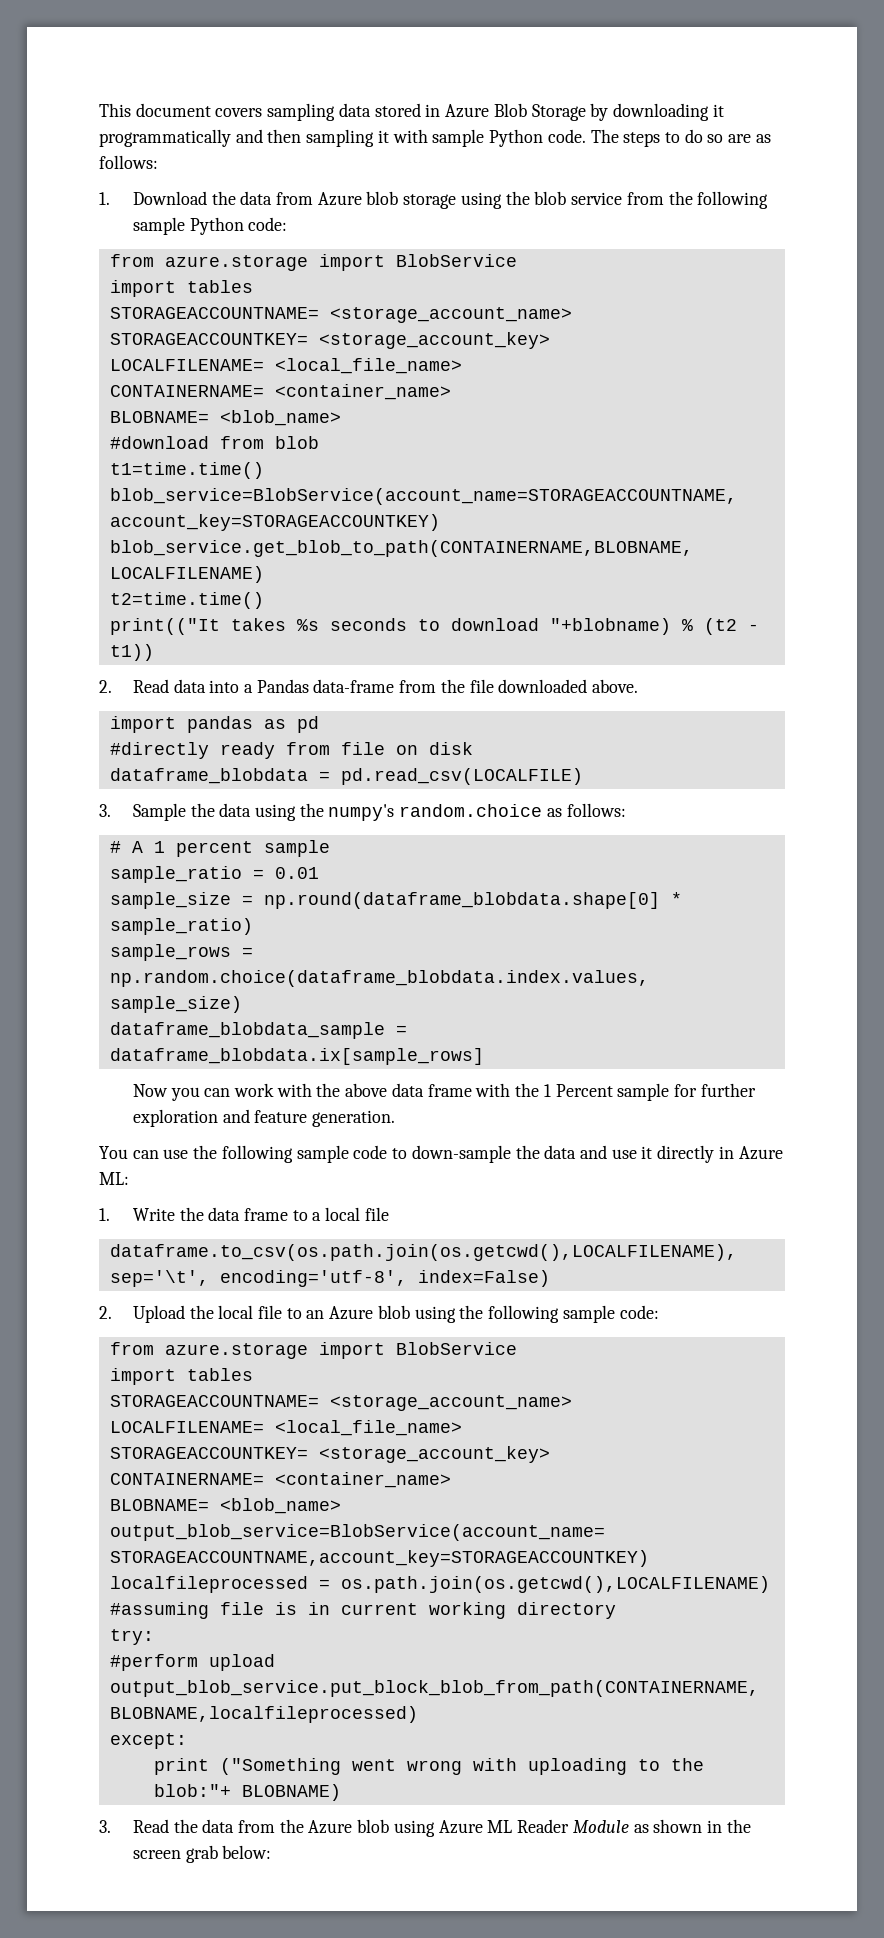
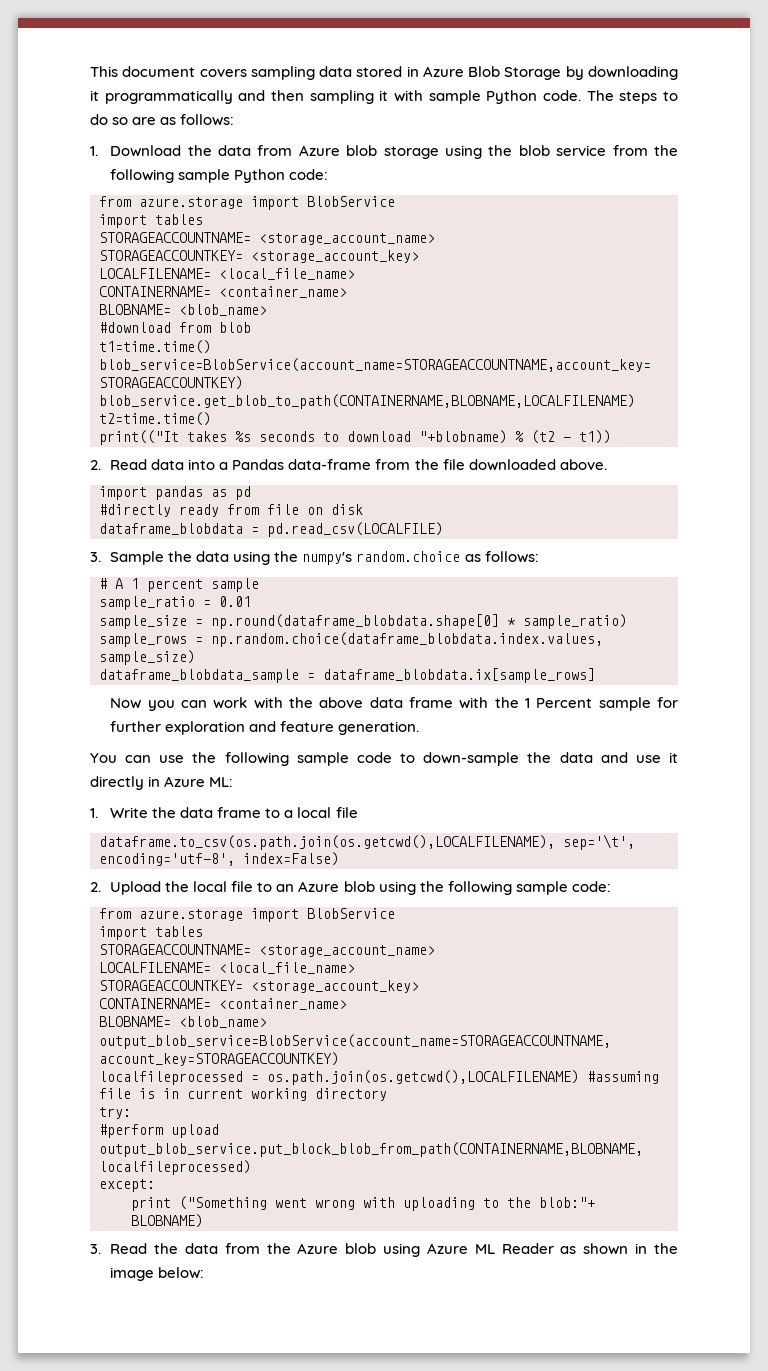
[572,1820,629,1833] Module -> (554, 1248) none
[132,1845,218,1863] screen grab -> [110,1267,155,1281] image

